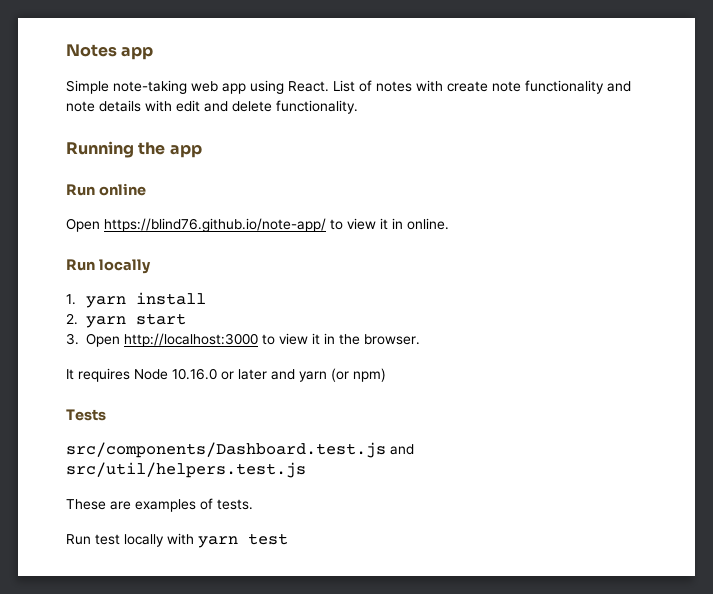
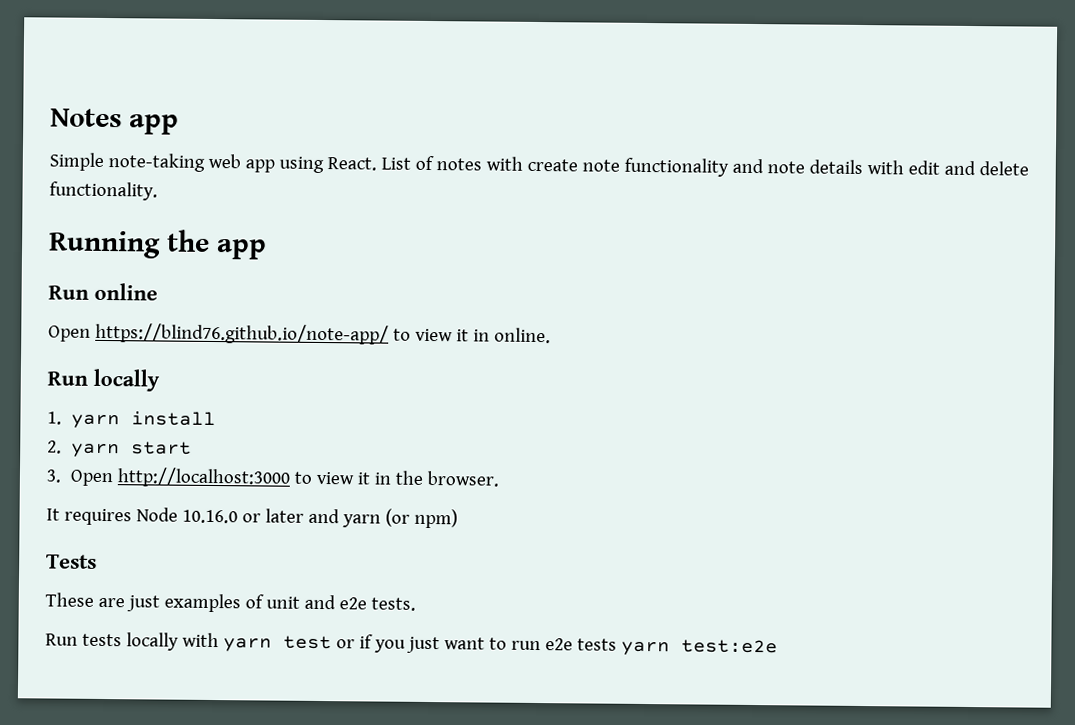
[66,442,414,458] [66,462,306,478] // src/components/Dashboard.test.js and src/util/helpers.test.js -> (97, 561) none
(131, 505) none -> [125,595,160,612] just
(213, 504) none -> [265,594,367,610] unit and e2e
[95,534,120,545] test -> [81,633,122,647] tests
(288, 539) none -> [335,634,778,656] or if you just want to run e2e tests yarn test:e2e

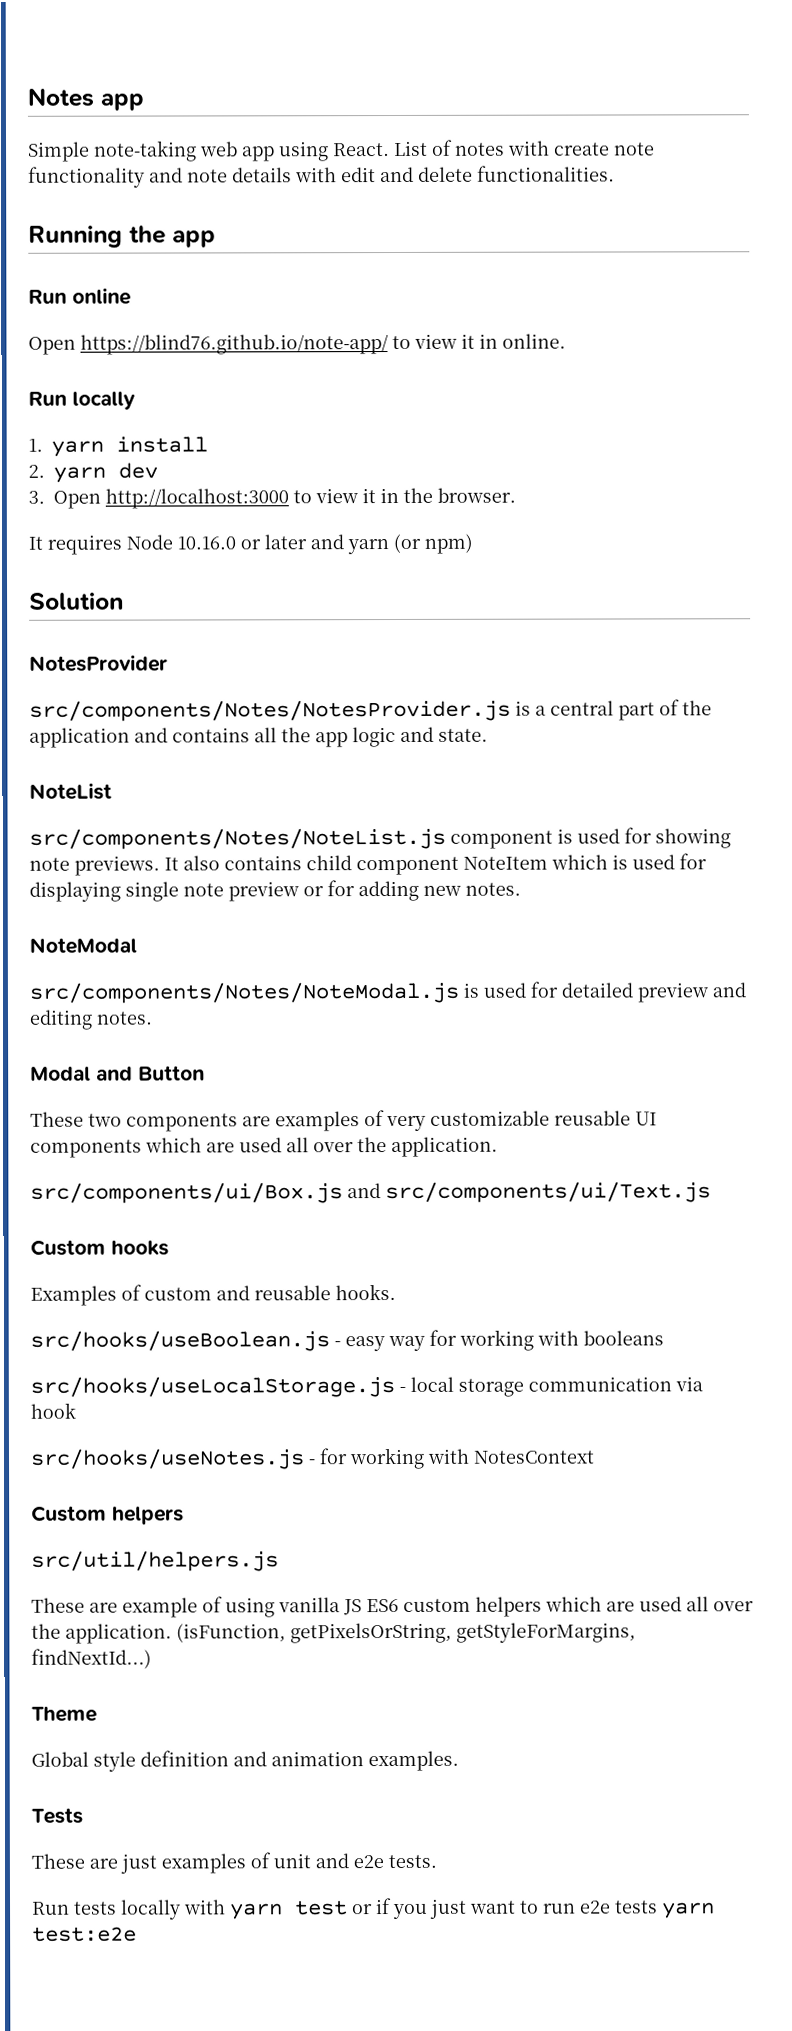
[49,181,158,201] functionality. -> [477,165,615,182] functionalities.
[131,441,193,455] start -> [118,462,158,479] dev
(458, 518) none -> [29,592,124,610] [29,654,168,672] [29,699,712,722] [29,726,488,748] [29,782,112,800] [29,827,731,850] [29,853,707,876] [29,880,521,902] [29,937,137,954] [29,981,746,1004] [29,1009,153,1030] [30,1065,205,1081] [30,1110,657,1132] [30,1136,498,1158] [30,1181,711,1204] [30,1239,169,1256] [30,1284,396,1306] [30,1329,664,1352] [30,1376,703,1398] [30,1402,76,1419] [30,1447,595,1470] [31,1505,184,1525] [31,1550,279,1572] [31,1596,754,1618] [31,1622,636,1644] [31,1648,152,1669] [31,1706,97,1722] [31,1750,459,1772] // Solution // NotesProvider // src/components/Notes/NotesProvider.js is a central part of the application and contains all the app logic and state. // NoteList // src/components/Notes/NoteList.js component is used for showing note previews. It also contains child component NoteItem which is used for displaying single note preview or for adding new notes. // NoteModal // src/components/Notes/NoteModal.js is used for detailed preview and editing notes. // Modal and Button // These two components are examples of very customizable reusable UI components which are used all over the application. // src/components/ui/Box.js and src/components/ui/Text.js // Custom hooks // Examples of custom and reusable hooks. // src/hooks/useBoolean.js - easy way for working with booleans // src/hooks/useLocalStorage.js - local storage communication via hook // src/hooks/useNotes.js - for working with NotesContext // Custom helpers // src/util/helpers.js // These are example of using vanilla JS ES6 custom helpers which are used all over the application. (isFunction, getPixelsOrString, getStyleForMargins, findNextId...) // Theme // Global style definition and animation examples.

